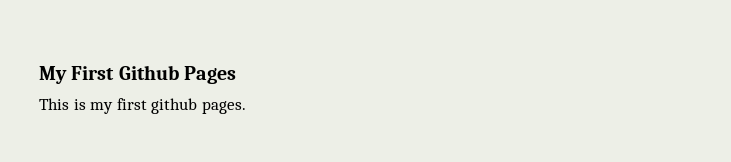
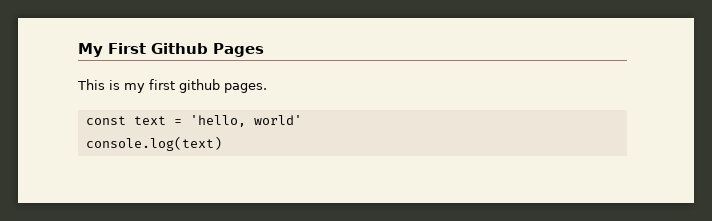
(246, 107) none -> [85,115,302,127] [85,136,222,151] // const text = 'hello, world' // console.log(text)

